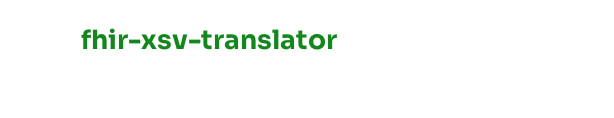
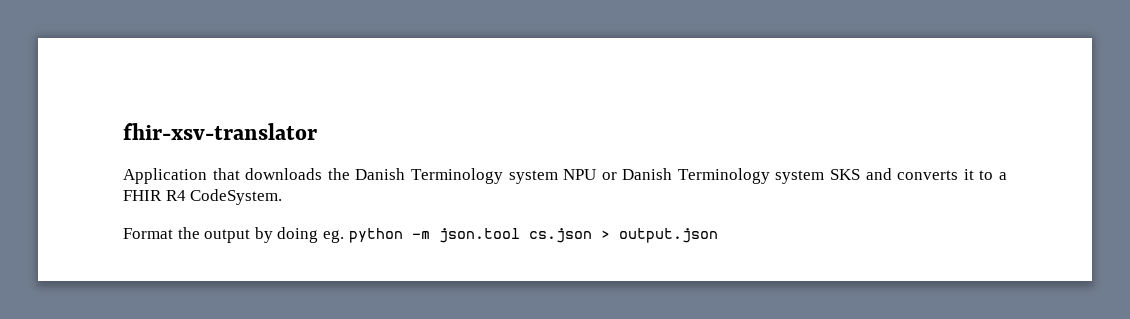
(337, 39) none -> [123,168,1008,184] [123,189,283,205] [123,227,718,243] // Application that downloads the Danish Terminology system NPU or Danish Terminology system SKS and converts it to a FHIR R4 CodeSystem. // Format the output by doing eg. python -m json.tool cs.json > output.json

